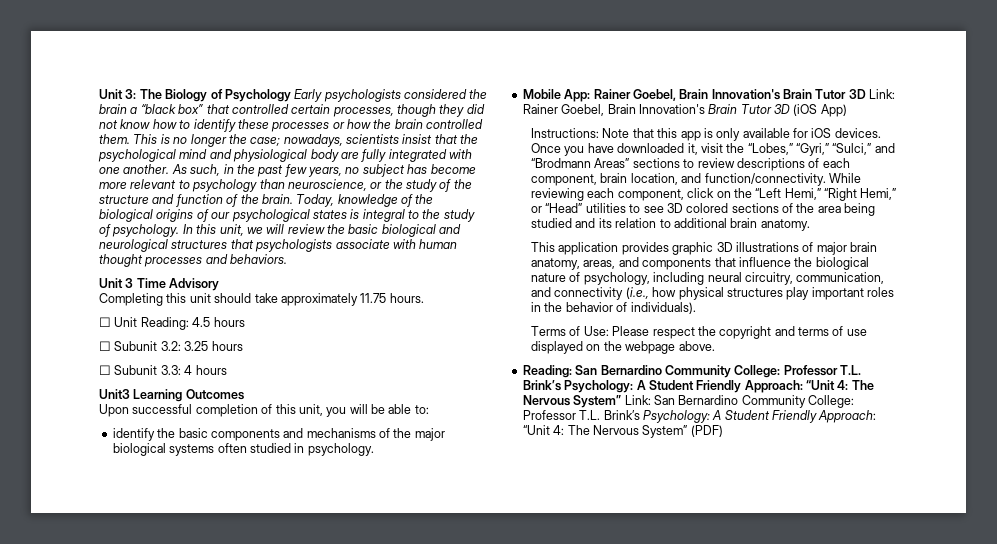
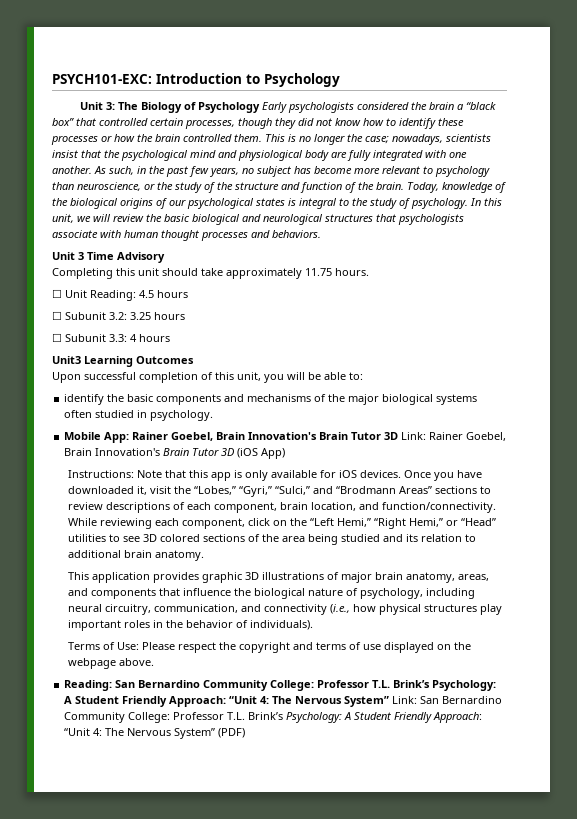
(99, 94) none -> [52,73,340,87] PSYCH101-EXC: Introduction to Psychology //

